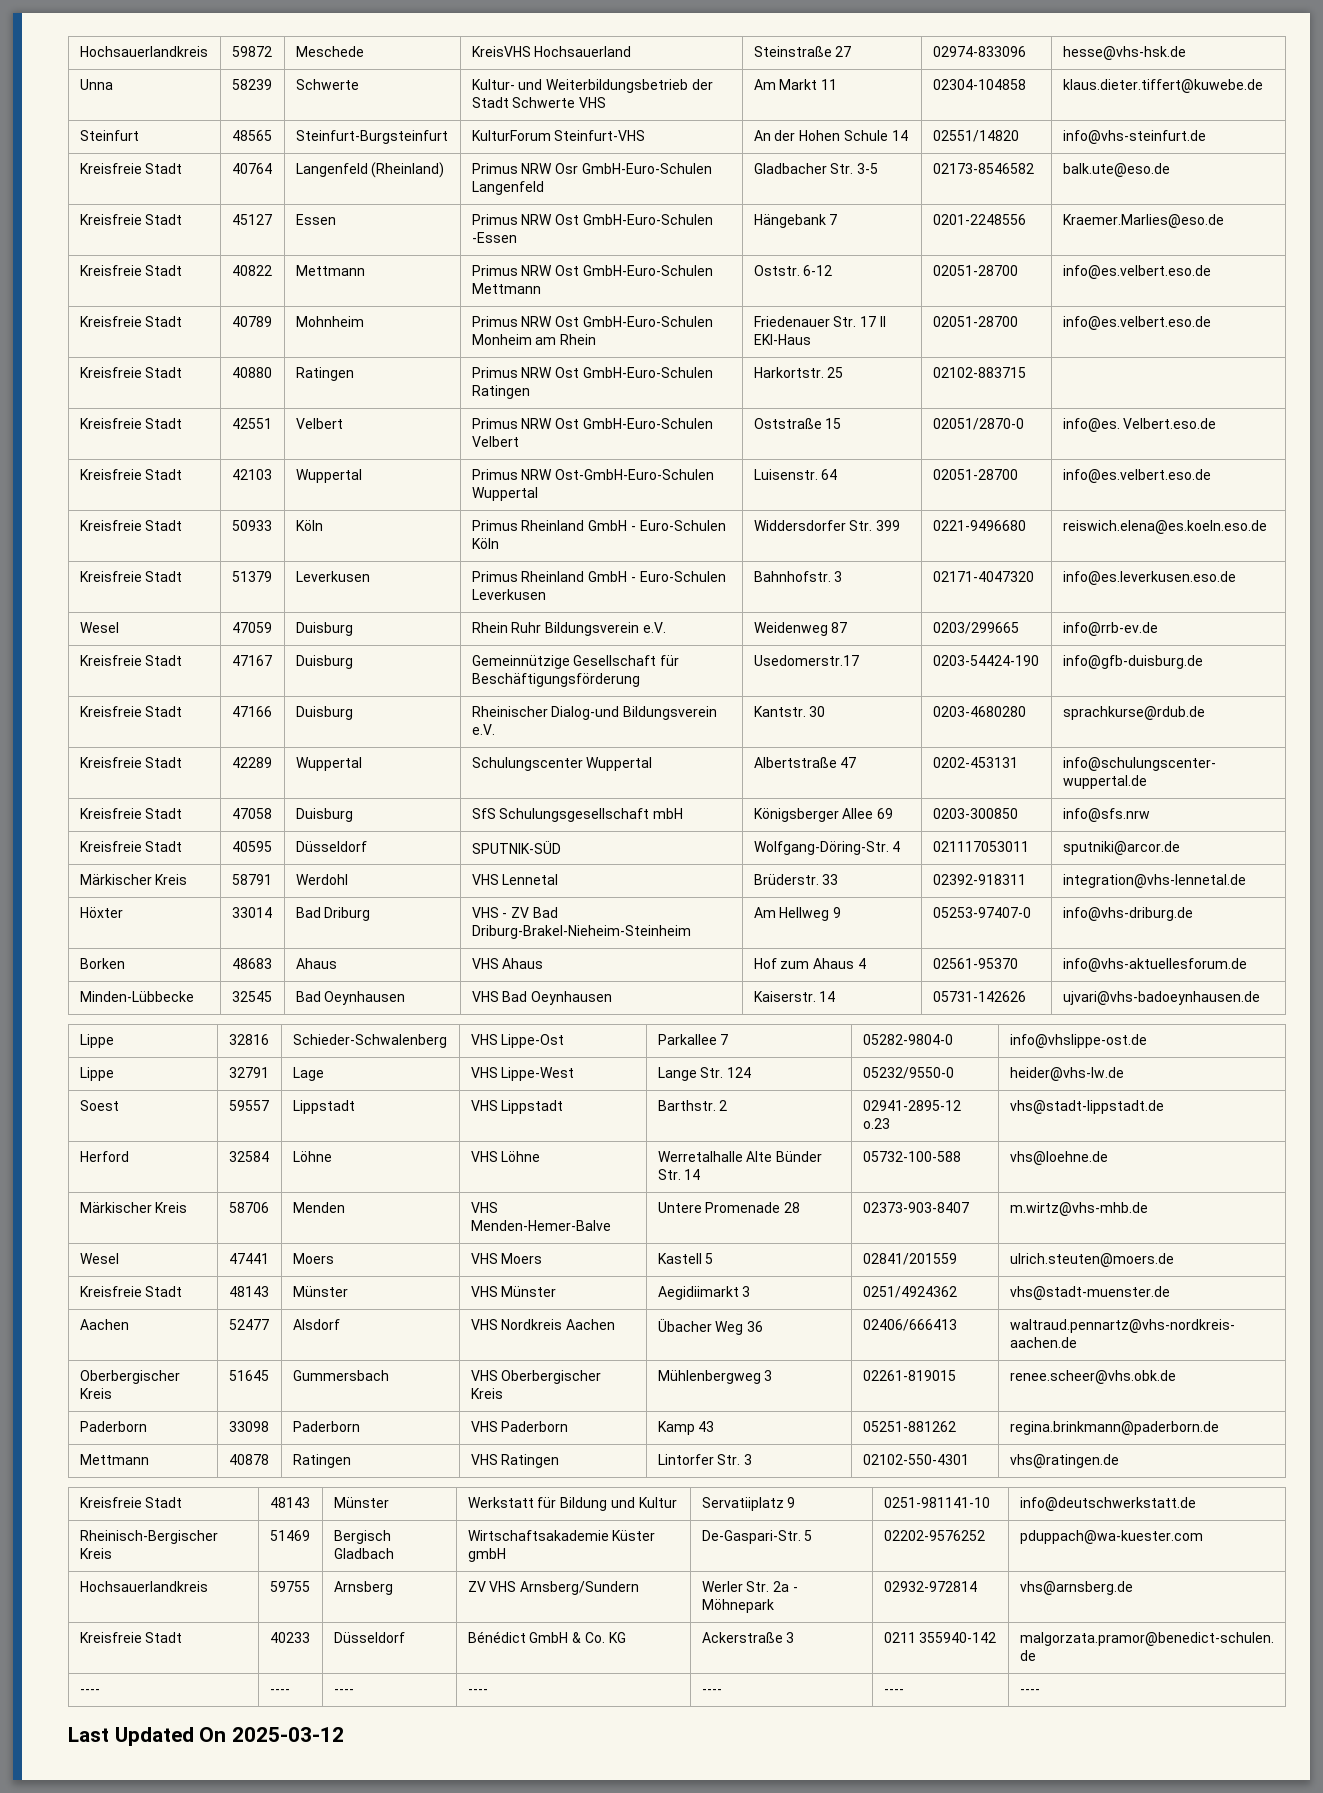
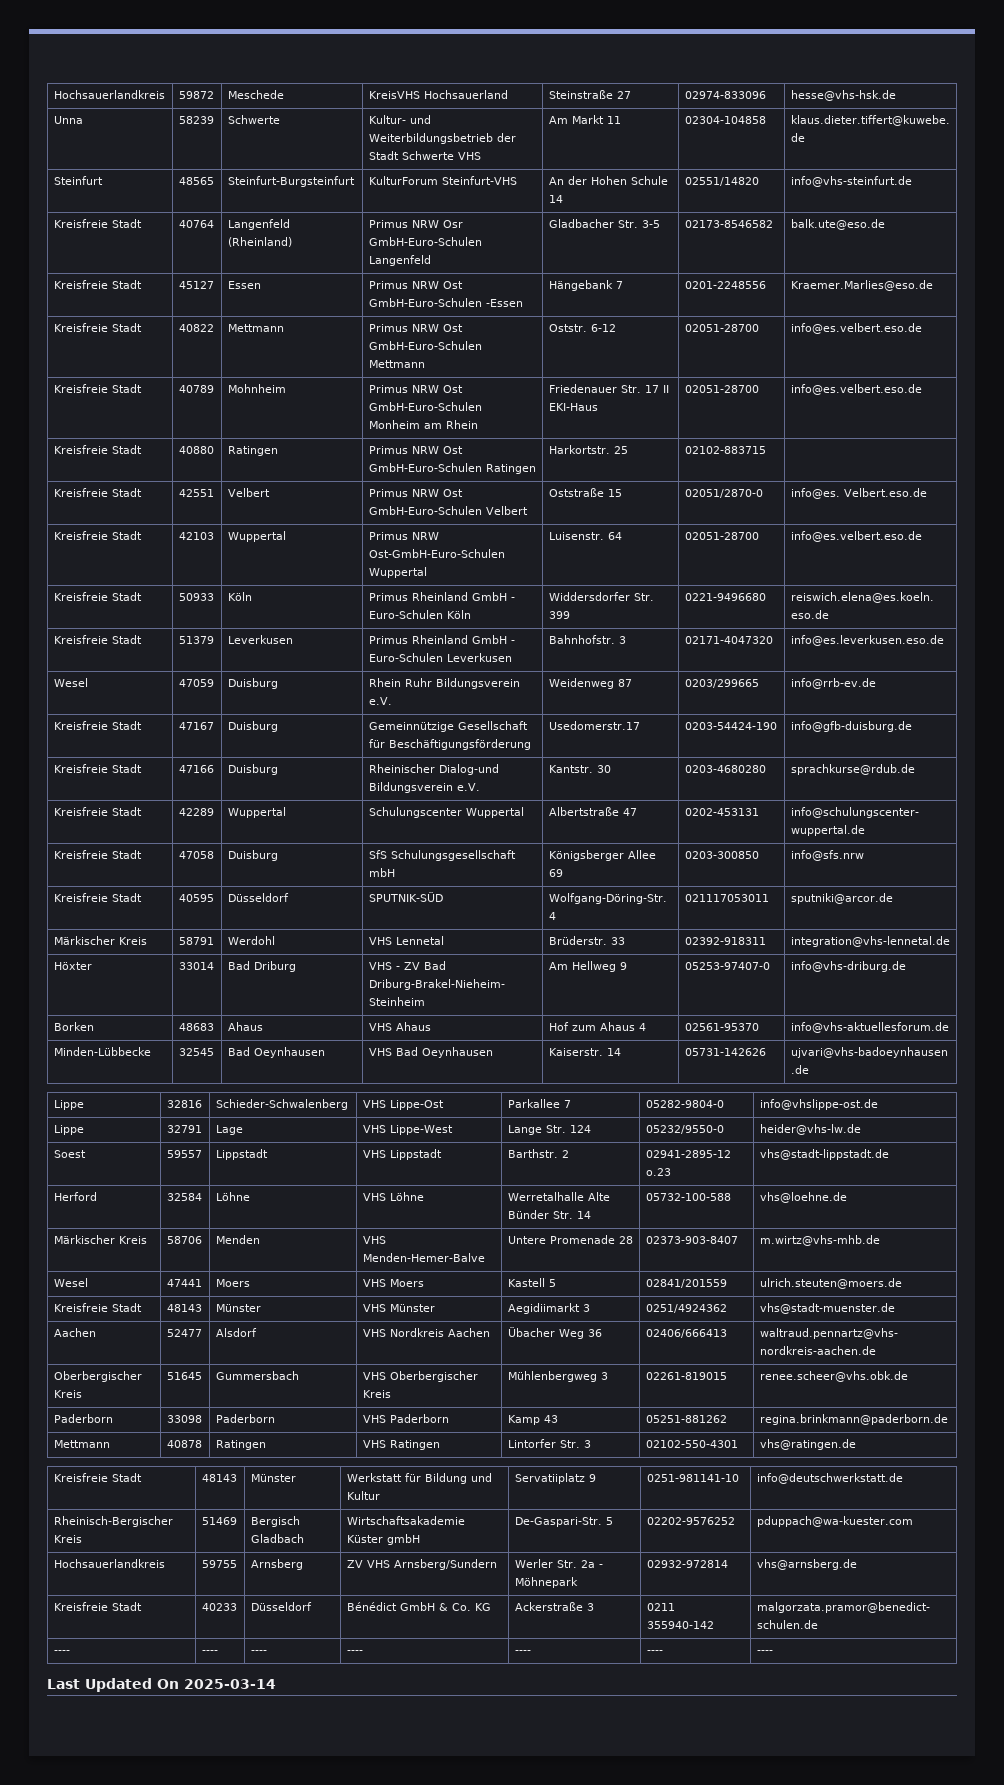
[232,1727,345,1742] 2025-03-12 -> [184,1679,276,1689] 2025-03-14

